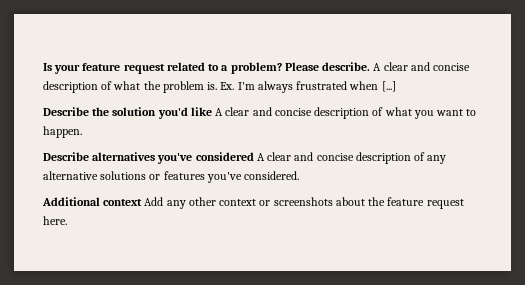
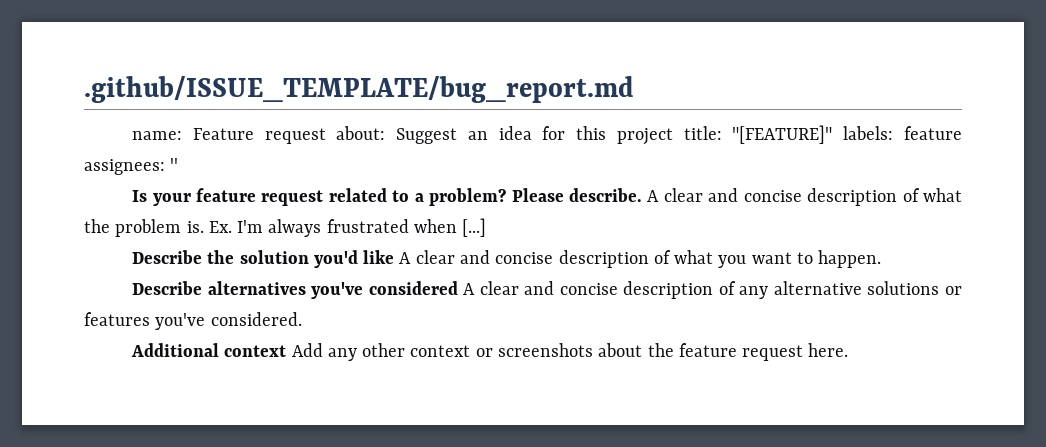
(43, 67) none -> [84,76,634,103] [132,125,963,145] [84,158,179,175] .github/ISSUE_TEMPLATE/bug_report.md // name: Feature request about: Suggest an idea for this project title: "[FEATURE]" labels: feature assignees: '' //

